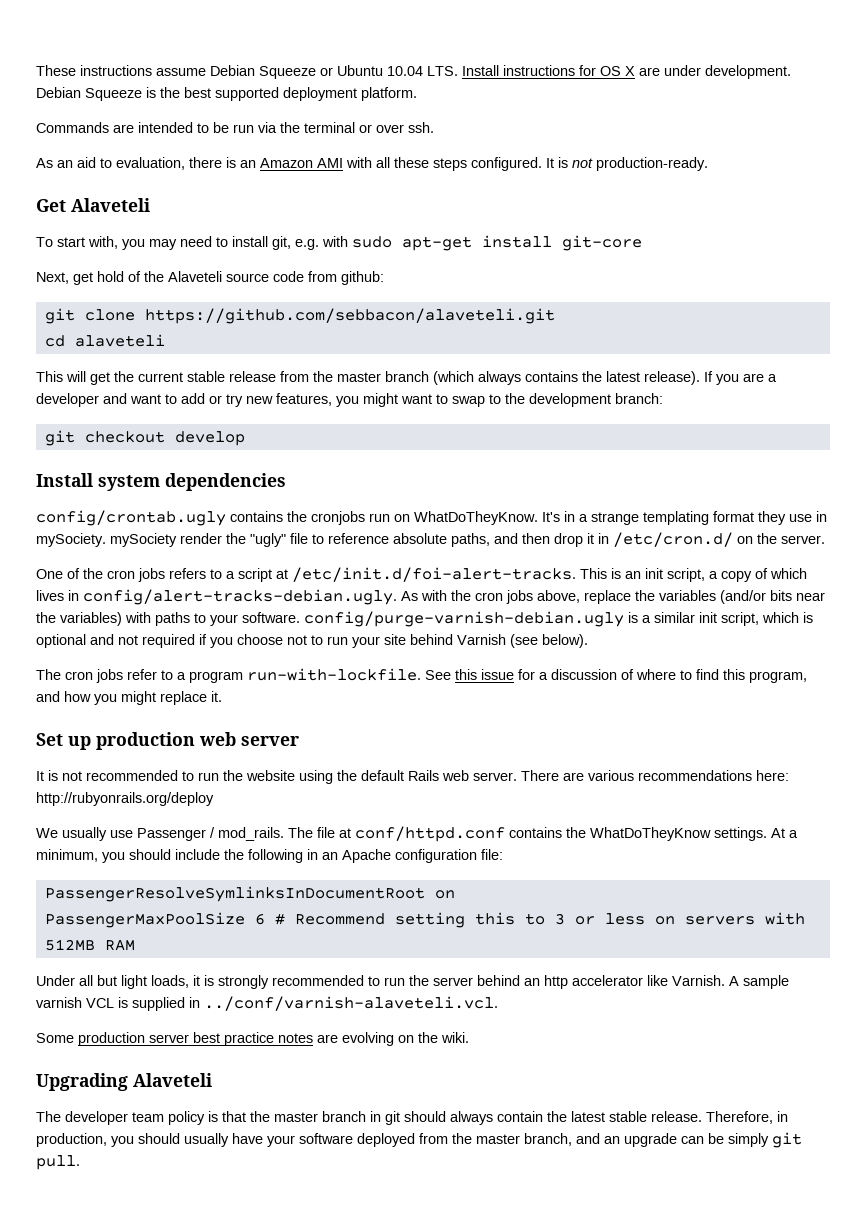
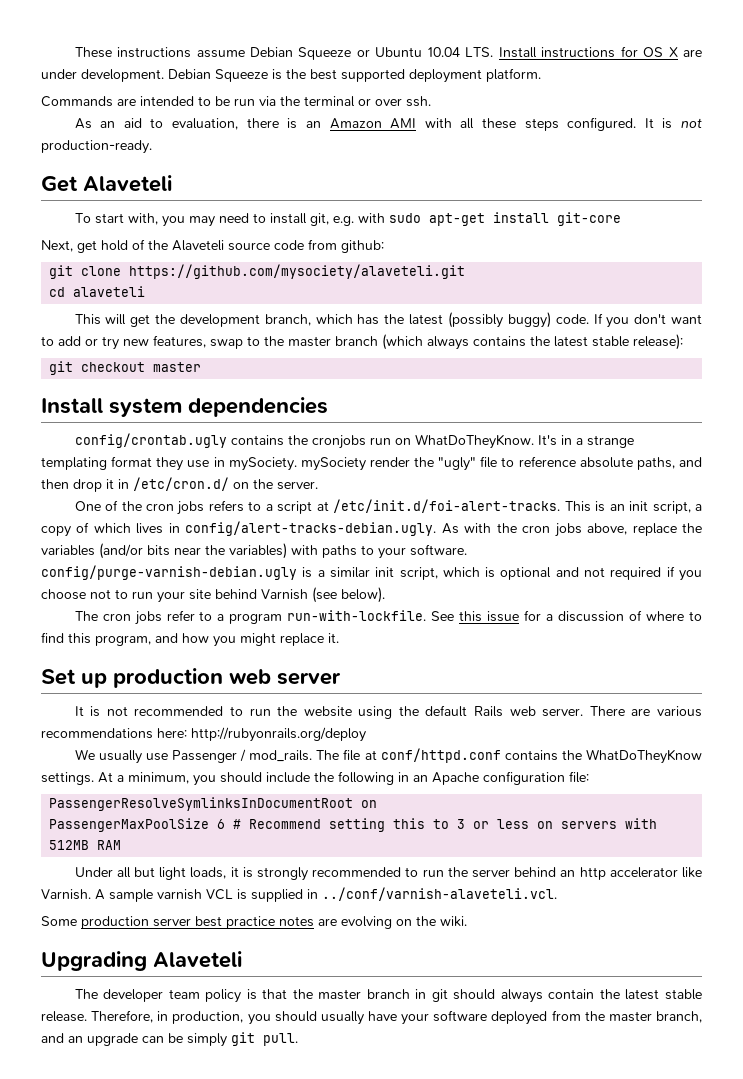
[144,308,555,324] https://github.com/sebbacon/alaveteli.git -> [129,264,466,279] https://github.com/mysociety/alaveteli.git
[138,371,309,382] current stable release from -> [179,312,702,328] [41,335,260,350] development branch, which has the latest (possibly buggy) code. If you don't want to add or try new features, swap to
[644,371,777,385] [36,393,663,407] release). If you are a developer and want to add or try new features, you might want to swap to the development branch: -> [592,334,683,350] stable release):
[174,431,245,446] develop -> [153,362,202,372] master

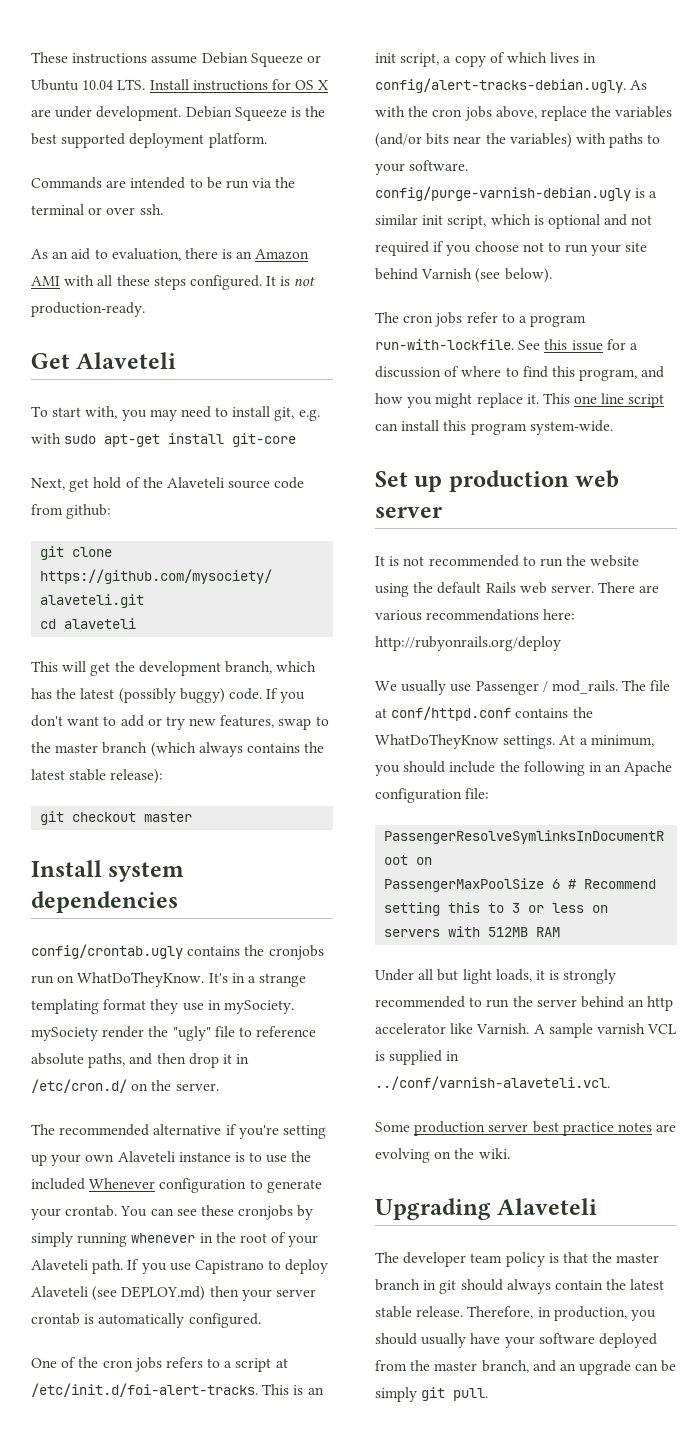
(318, 485) none -> [31,1124,326,1139] [31,1151,312,1166] [31,1178,322,1193] [31,1205,314,1220] [31,1232,319,1247] [31,1259,329,1274] [31,1286,316,1301] [31,1313,261,1328] // The recommended alternative if you're setting up your own Alaveteli instance is to use the included Whenever configuration to generate your crontab. You can see these cronjobs by simply running whenever in the root of your Alaveteli path. If you use Capistrano to deploy Alaveteli (see DEPLOY.md) then your server crontab is automatically configured.
(339, 638) none -> [542,393,665,408] [375,420,613,435] This one line script can install this program system-wide.

